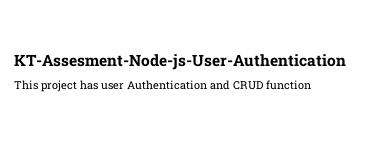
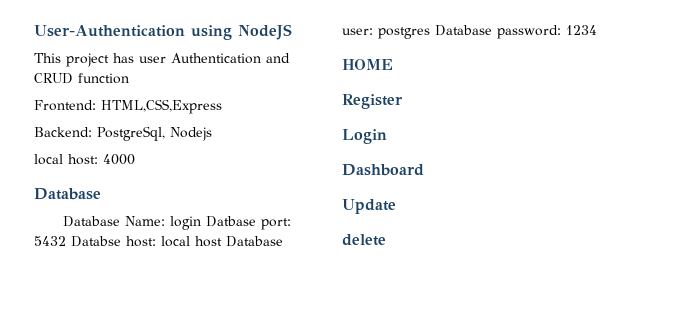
[14,54,346,70] KT-Assesment-Node-js-User-Authentication -> [34,24,292,40] User-Authentication using NodeJS
(311, 85) none -> [34,99,222,114] [34,126,212,141] [34,154,135,165] [34,188,101,200] [62,216,291,230] [34,236,283,247] [342,25,597,39] [342,59,393,70] [342,94,403,109] [342,129,387,144] [342,164,424,176] [342,199,396,214] [342,234,386,246] // Frontend: HTML,CSS,Express // Backend: PostgreSql, Nodejs // local host: 4000 // Database // Database Name: login Datbase port: 5432 Databse host: local host Database user: postgres Database password: 1234 // HOME // Register // Login // Dashboard // Update // delete

